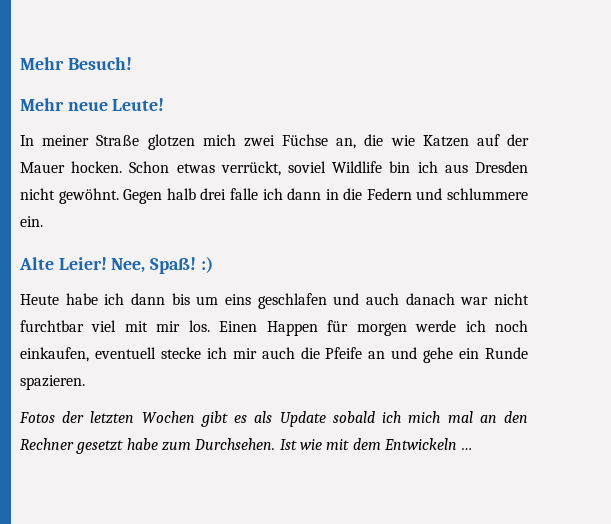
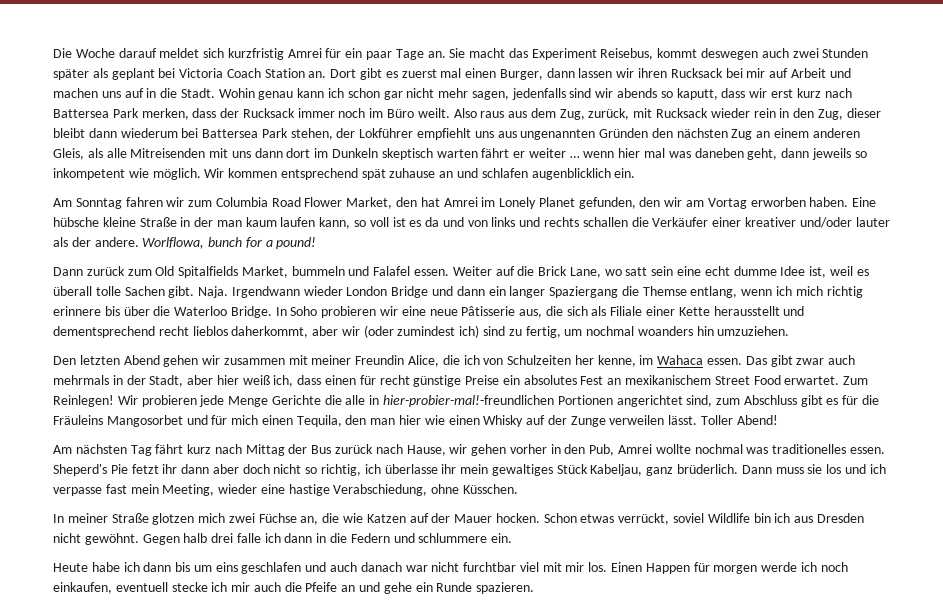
[20,57,132,70] [20,98,165,111] Mehr Besuch! // Mehr neue Leute! -> [53,48,869,60] [53,68,851,80] [53,88,852,100] [53,108,881,120] [53,128,860,140] [53,148,867,160] [53,168,636,180] [53,197,877,209] [53,217,890,229] [53,237,317,249] [53,266,869,278] [53,286,863,298] [53,306,805,318] [53,325,790,338] [53,355,856,367] [53,375,869,387] [53,395,880,407] [53,415,778,427] [53,444,885,456] [53,464,886,476] [53,484,519,496] Die Woche darauf meldet sich kurzfristig Amrei für ein paar Tage an. Sie macht das Experiment Reisebus, kommt deswegen auch zwei Stunden später als geplant bei Victoria Coach Station an. Dort gibt es zuerst mal einen Burger, dann lassen wir ihren Rucksack bei mir auf Arbeit und machen uns auf in die Stadt. Wohin genau kann ich schon gar nicht mehr sagen, jedenfalls sind wir abends so kaputt, dass wir erst kurz nach Battersea Park merken, dass der Rucksack immer noch im Büro weilt. Also raus aus dem Zug, zurück, mit Rucksack wieder rein in den Zug, dieser bleibt dann wiederum bei Battersea Park stehen, der Lokführer empfiehlt uns aus ungenannten Gründen den nächsten Zug an einem anderen Gleis, als alle Mitreisenden mit uns dann dort im Dunkeln skeptisch warten fährt er weiter … wenn hier mal was daneben geht, dann jeweils so inkompetent wie möglich. Wir kommen entsprechend spät zuhause an und schlafen augenblicklich ein. // Am Sonntag fahren wir zum Columbia Road Flower Market, den hat Amrei im Lonely Planet gefunden, den wir am Vortag erworben haben. Eine hübsche kleine Straße in der man kaum laufen kann, so voll ist es da und von links und rechts schallen die Verkäufer einer kreativer und/oder lauter als der andere. Worlflowa, bunch for a pound! // Dann zurück zum Old Spitalfields Market, bummeln und Falafel essen. Weiter auf die Brick Lane, wo satt sein eine echt dumme Idee ist, weil es überall tolle Sachen gibt. Naja. Irgendwann wieder London Bridge und dann ein langer Spaziergang die Themse entlang, wenn ich mich richtig erinnere bis über die Waterloo Bridge. In Soho probieren wir eine neue Pâtisserie aus, die sich als Filiale einer Kette herausstellt und dementsprechend recht lieblos daherkommt, aber wir (oder zumindest ich) sind zu fertig, um nochmal woanders hin umzuziehen. // Den letzten Abend gehen wir zusammen mit meiner Freundin Alice, die ich von Schulzeiten her kenne, im Wahaca essen. Das gibt zwar auch mehrmals in der Stadt, aber hier weiß ich, dass einen für recht günstige Preise ein absolutes Fest an mexikanischem Street Food erwartet. Zum Reinlegen! Wir probieren jede Menge Gerichte die alle in hier-probier-mal!-freundlichen Portionen angerichtet sind, zum Abschluss gibt es für die Fräuleins Mangosorbet und für mich einen Tequila, den man hier wie einen Whisky auf der Zunge verweilen lässt. Toller Abend! // Am nächsten Tag fährt kurz nach Mittag der Bus zurück nach Hause, wir gehen vorher in den Pub, Amrei wollte nochmal was traditionelles essen. Sheperd's Pie fetzt ihr dann aber doch nicht so richtig, ich überlasse ihr mein gewaltiges Stück Kabeljau, ganz brüderlich. Dann muss sie los und ich verpasse fast mein Meeting, wieder eine hastige Verabschiedung, ohne Küsschen.
[19,256,213,274] // Alte Leier! Nee, Spaß! :) -> (513, 538) none
[19,411,528,427] [20,438,474,454] // Fotos der letzten Wochen gibt es als Update sobald ich mich mal an den Rechner gesetzt habe zum Durchsehen. Ist wie mit dem Entwickeln … -> (535, 588) none

